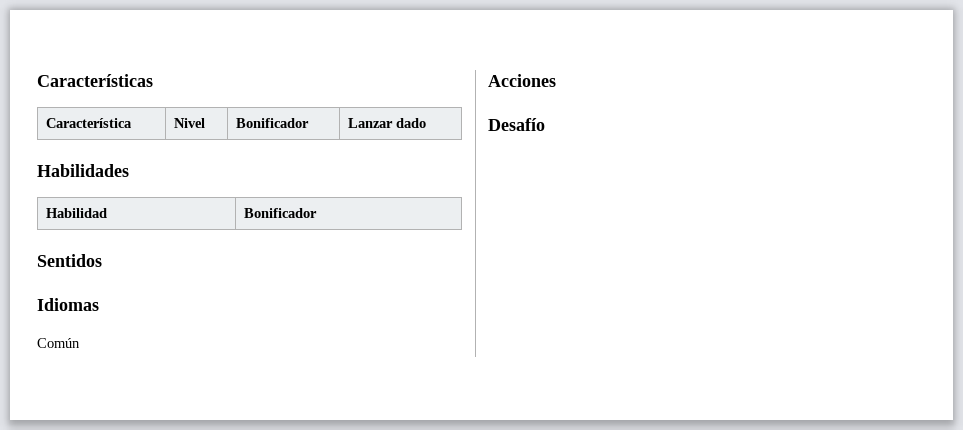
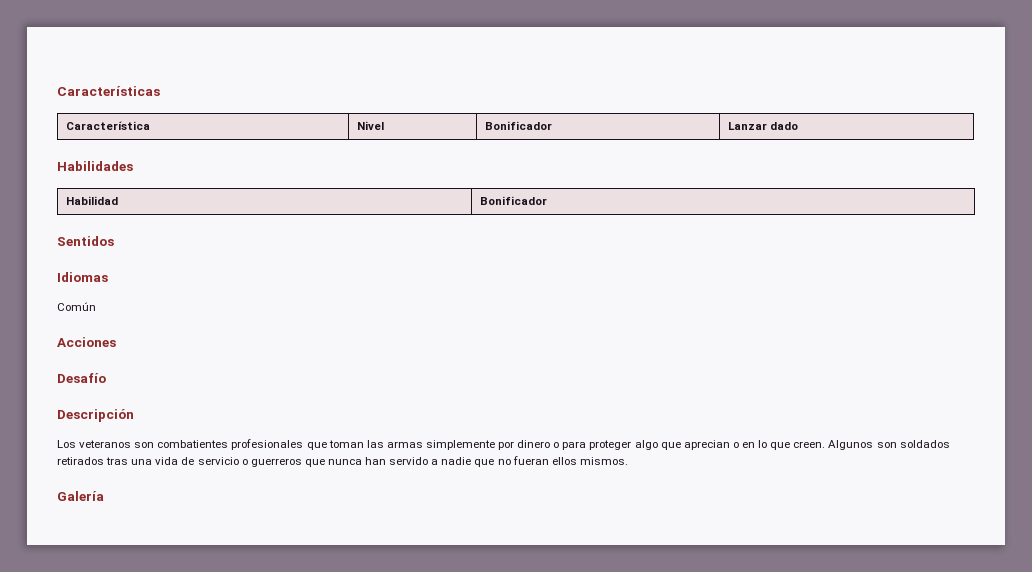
(545, 124) none -> [57,409,134,422] [57,439,950,450] [57,456,628,467] [57,491,104,501] // Descripción // Los veteranos son combatientes profesionales que toman las armas simplemente por dinero o para proteger algo que aprecian o en lo que creen. Algunos son soldados retirados tras una vida de servicio o guerreros que nunca han servido a nadie que no fueran ellos mismos. // Galería

